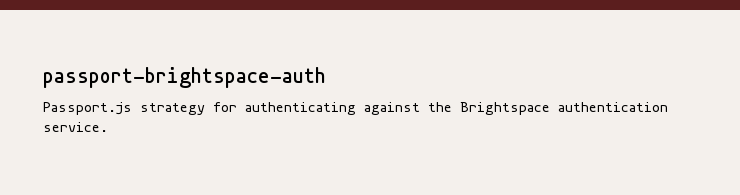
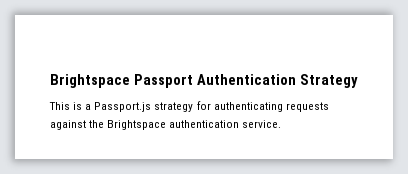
[43,67,326,88] passport-brightspace-auth // -> [50,74,358,88] [49,102,92,110] Brightspace Passport Authentication Strategy // This is a
(356, 108) none -> [285,102,329,112] requests

